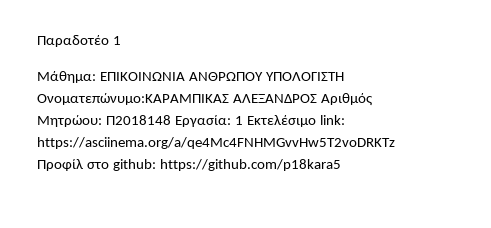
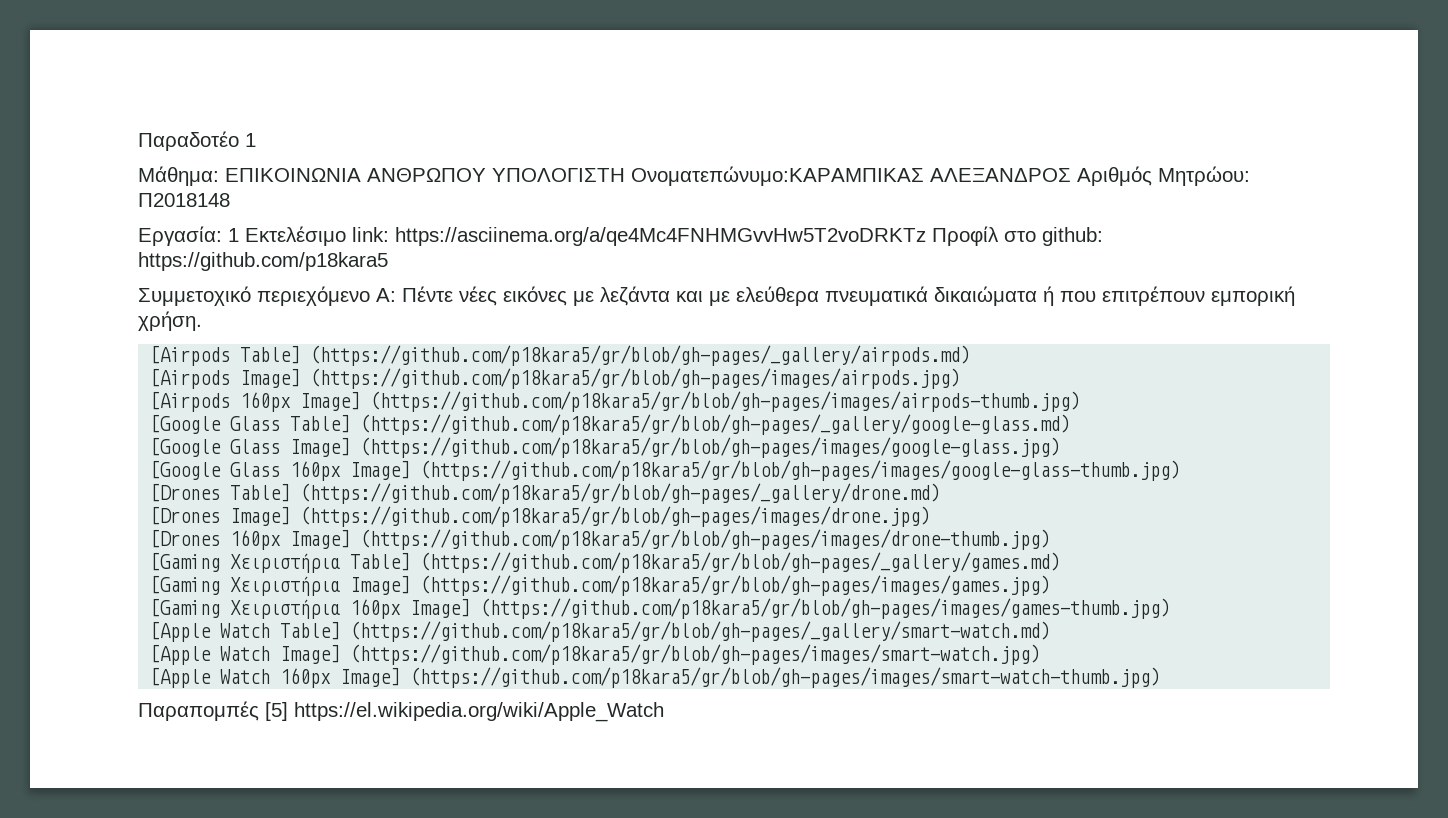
(171, 120) none -> (230, 200) //
(341, 165) none -> [138,286,1295,306] [138,311,202,331] [150,345,971,366] [150,368,961,389] [150,391,1081,412] [150,414,1071,435] [150,437,1061,458] [150,460,1181,481] [150,483,941,504] [150,506,931,527] [150,529,1051,550] [150,552,1061,573] [150,575,1051,596] [150,598,1171,619] [150,621,1051,642] [150,644,1041,665] [150,667,1161,688] [138,701,664,722] // Συμμετοχικό περιεχόμενο Α: Πέντε νέες εικόνες με λεζάντα και με ελεύθερα πνευματικά δικαιώματα ή που επιτρέπουν εμπορική χρήση. // [Airpods Table] (https://github.com/p18kara5/gr/blob/gh-pages/_gallery/airpods.md) // [Airpods Image] (https://github.com/p18kara5/gr/blob/gh-pages/images/airpods.jpg) // [Airpods 160px Image] (https://github.com/p18kara5/gr/blob/gh-pages/images/airpods-thumb.jpg) // [Google Glass Table] (https://github.com/p18kara5/gr/blob/gh-pages/_gallery/google-glass.md) // [Google Glass Image] (https://github.com/p18kara5/gr/blob/gh-pages/images/google-glass.jpg) // [Google Glass 160px Image] (https://github.com/p18kara5/gr/blob/gh-pages/images/google-glass-thumb.jpg) // [Drones Table] (https://github.com/p18kara5/gr/blob/gh-pages/_gallery/drone.md) // [Drones Image] (https://github.com/p18kara5/gr/blob/gh-pages/images/drone.jpg) // [Drones 160px Image] (https://github.com/p18kara5/gr/blob/gh-pages/images/drone-thumb.jpg) // [Gaming Χειριστήρια Table] (https://github.com/p18kara5/gr/blob/gh-pages/_gallery/games.md) // [Gaming Χειριστήρια Image] (https://github.com/p18kara5/gr/blob/gh-pages/images/games.jpg) // [Gaming Χειριστήρια 160px Image] (https://github.com/p18kara5/gr/blob/gh-pages/images/games-thumb.jpg) // [Apple Watch Table] (https://github.com/p18kara5/gr/blob/gh-pages/_gallery/smart-watch.md) // [Apple Watch Image] (https://github.com/p18kara5/gr/blob/gh-pages/images/smart-watch.jpg) // [Apple Watch 160px Image] (https://github.com/p18kara5/gr/blob/gh-pages/images/smart-watch-thumb.jpg) // Παραπομπές [5] https://el.wikipedia.org/wiki/Apple_Watch

